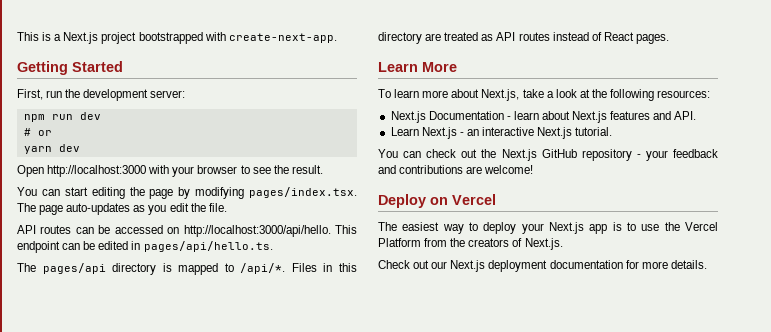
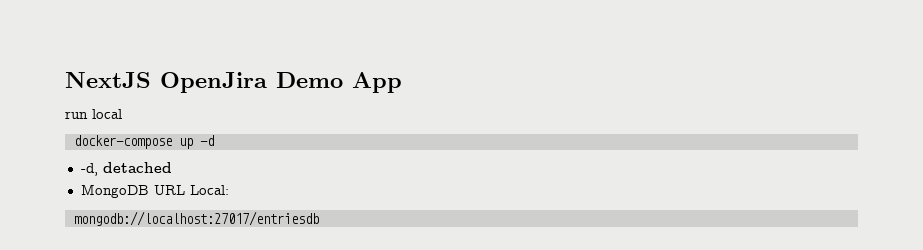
[17,32,337,44] [17,61,123,75] [17,89,186,101] [23,112,101,122] [23,128,52,136] [23,144,80,154] [17,165,323,177] [17,187,357,199] [17,203,227,215] [17,225,357,237] [17,241,273,253] [17,263,357,275] [378,32,669,44] [378,62,457,72] [378,89,711,101] [390,111,697,123] [390,127,613,139] [378,149,718,161] [378,165,534,174] [378,194,496,208] [378,222,718,234] [378,238,563,250] [378,260,707,272] This is a Next.js project bootstrapped with create-next-app. // Getting Started // First, run the development server: // npm run dev // # or // yarn dev // Open http://localhost:3000 with your browser to see the result. // You can start editing the page by modifying pages/index.tsx. The page auto-updates as you edit the file. // API routes can be accessed on http://localhost:3000/api/hello. This endpoint can be edited in pages/api/hello.ts. // The pages/api directory is mapped to /api/*. Files in this directory are treated as API routes instead of React pages. // Learn More // To learn more about Next.js, take a look at the following resources: // Next.js Documentation - learn about Next.js features and API. // Learn Next.js - an interactive Next.js tutorial. // You can check out the Next.js GitHub repository - your feedback and contributions are welcome! // Deploy on Vercel // The easiest way to deploy your Next.js app is to use the Vercel Platform from the creators of Next.js. // Check out our Next.js deployment documentation for more details. -> [65,72,402,93] [65,109,122,119] [73,135,214,149] [80,162,172,176] [80,184,229,198] [73,211,319,226] NextJS OpenJira Demo App // run local // docker-compose up -d // -d, detached // MongoDB URL Local: // mongodb://localhost:27017/entriesdb

